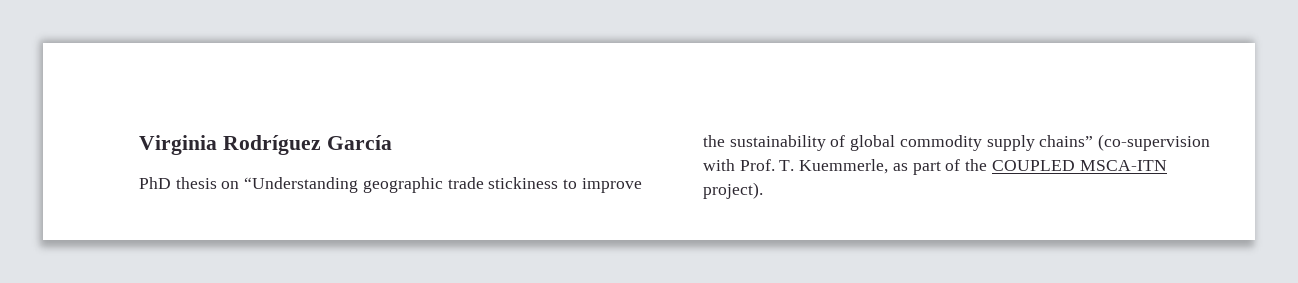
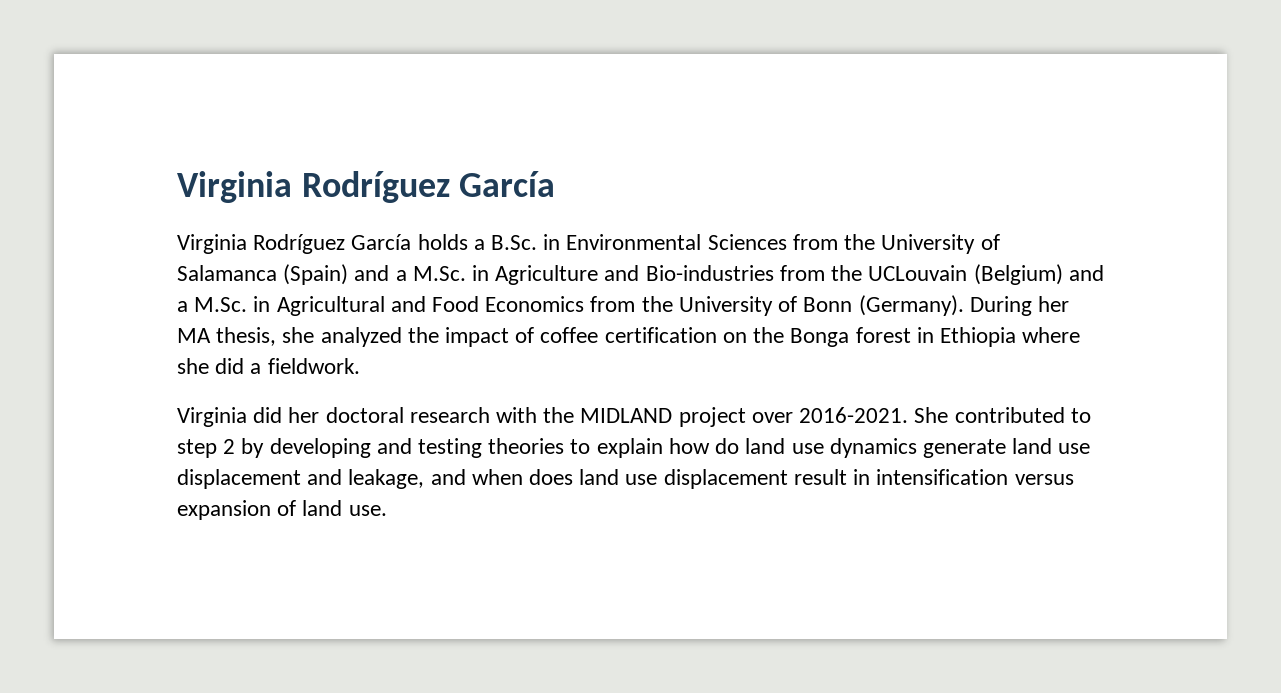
[139,177,642,193] [703,134,1211,151] [703,159,1167,175] [703,182,763,199] PhD thesis on “Understanding geographic trade stickiness to improve the sustainability of global commodity supply chains” (co-supervision with Prof. T. Kuemmerle, as part of the COUPLED MSCA-ITN project). -> [177,234,1000,254] [177,264,1104,285] [177,295,1069,316] [177,327,1081,347] [177,358,360,374] [177,407,1091,427] [177,438,1091,458] [177,469,1074,489] [177,500,387,520] Virginia Rodríguez García holds a B.Sc. in Environmental Sciences from the University of Salamanca (Spain) and a M.Sc. in Agriculture and Bio-industries from the UCLouvain (Belgium) and a M.Sc. in Agricultural and Food Economics from the University of Bonn (Germany). During her MA thesis, she analyzed the impact of coffee certification on the Bonga forest in Ethiopia where she did a fieldwork. // Virginia did her doctoral research with the MIDLAND project over 2016-2021. She contributed to step 2 by developing and testing theories to explain how do land use dynamics generate land use displacement and leakage, and when does land use displacement result in intensification versus expansion of land use.

